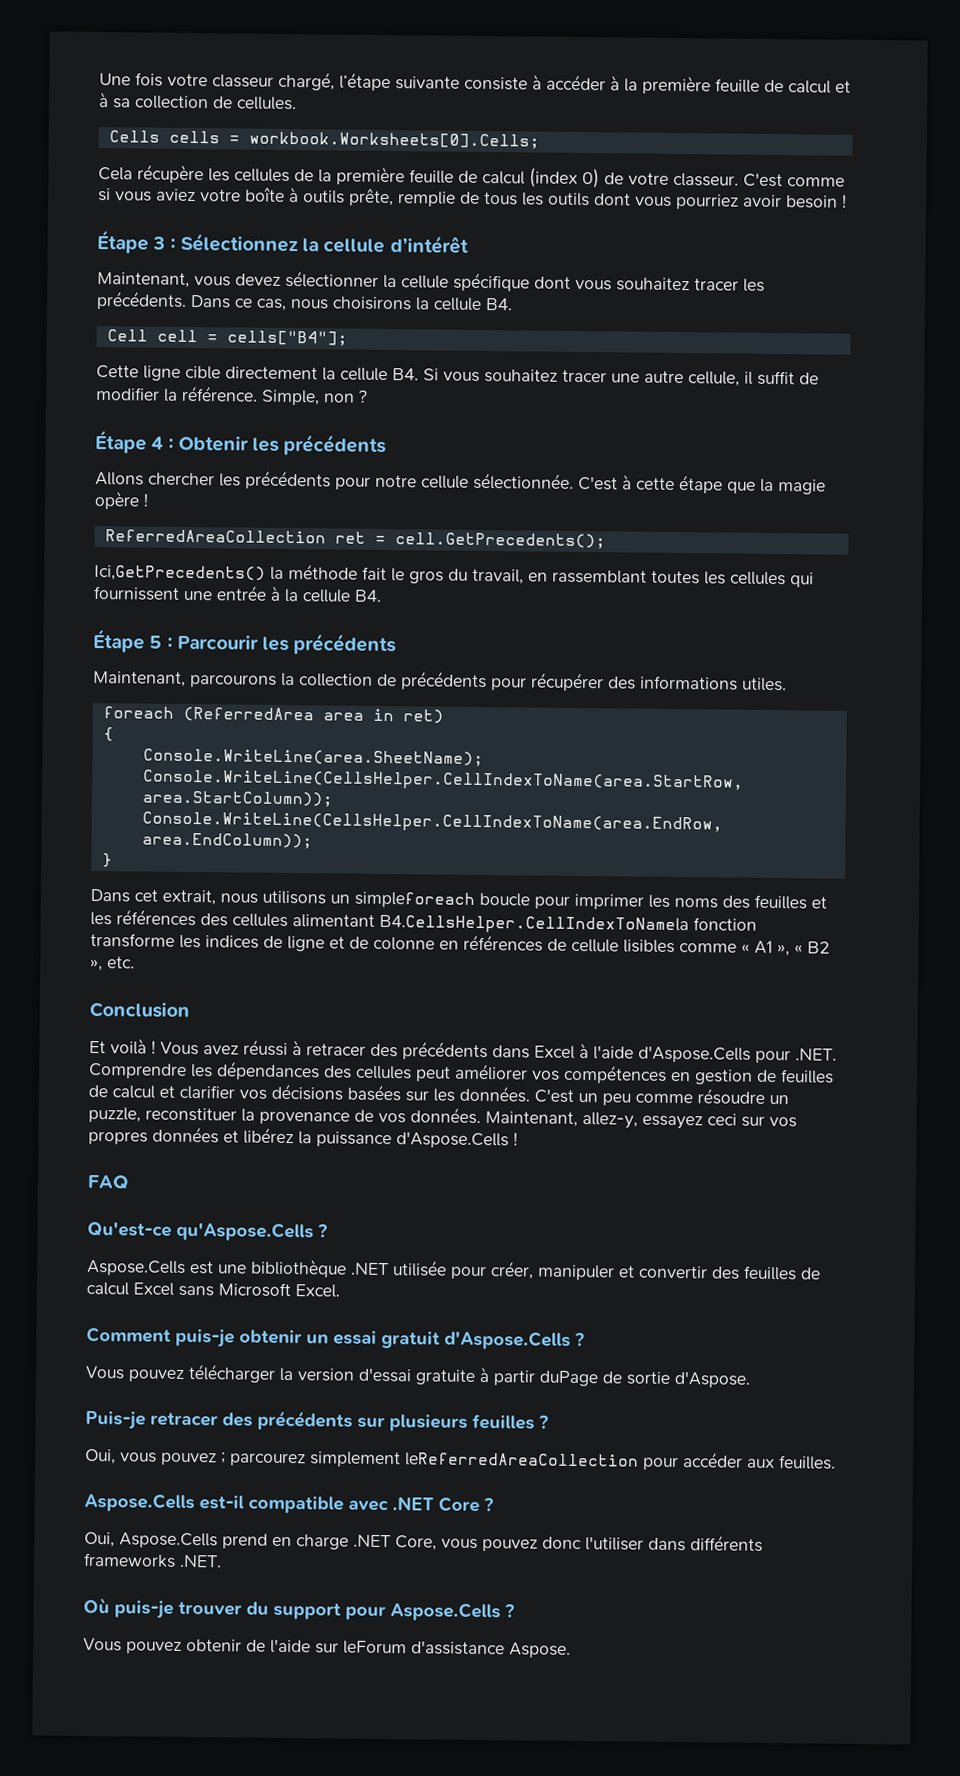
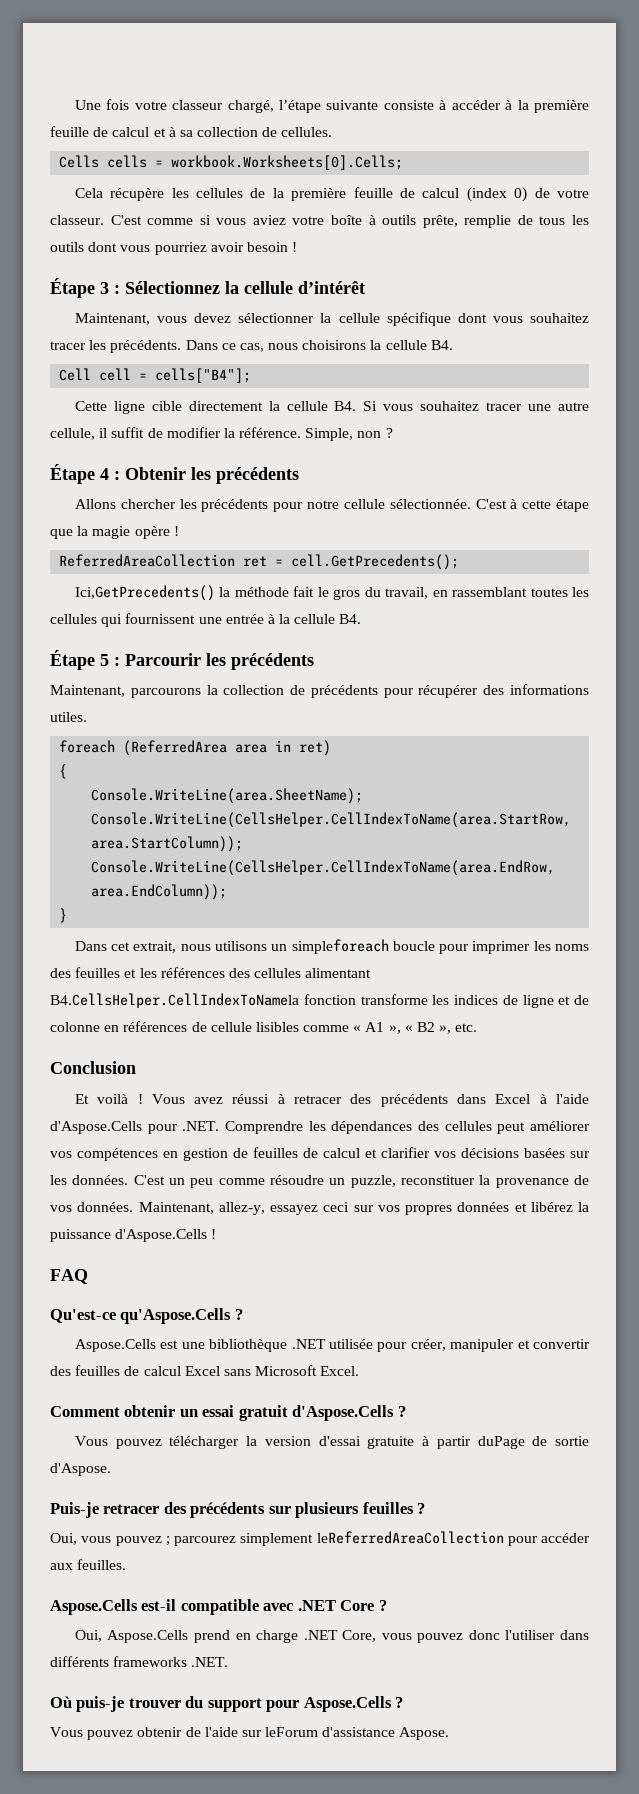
[175,1328,235,1348] puis-je -> (120, 1411) none

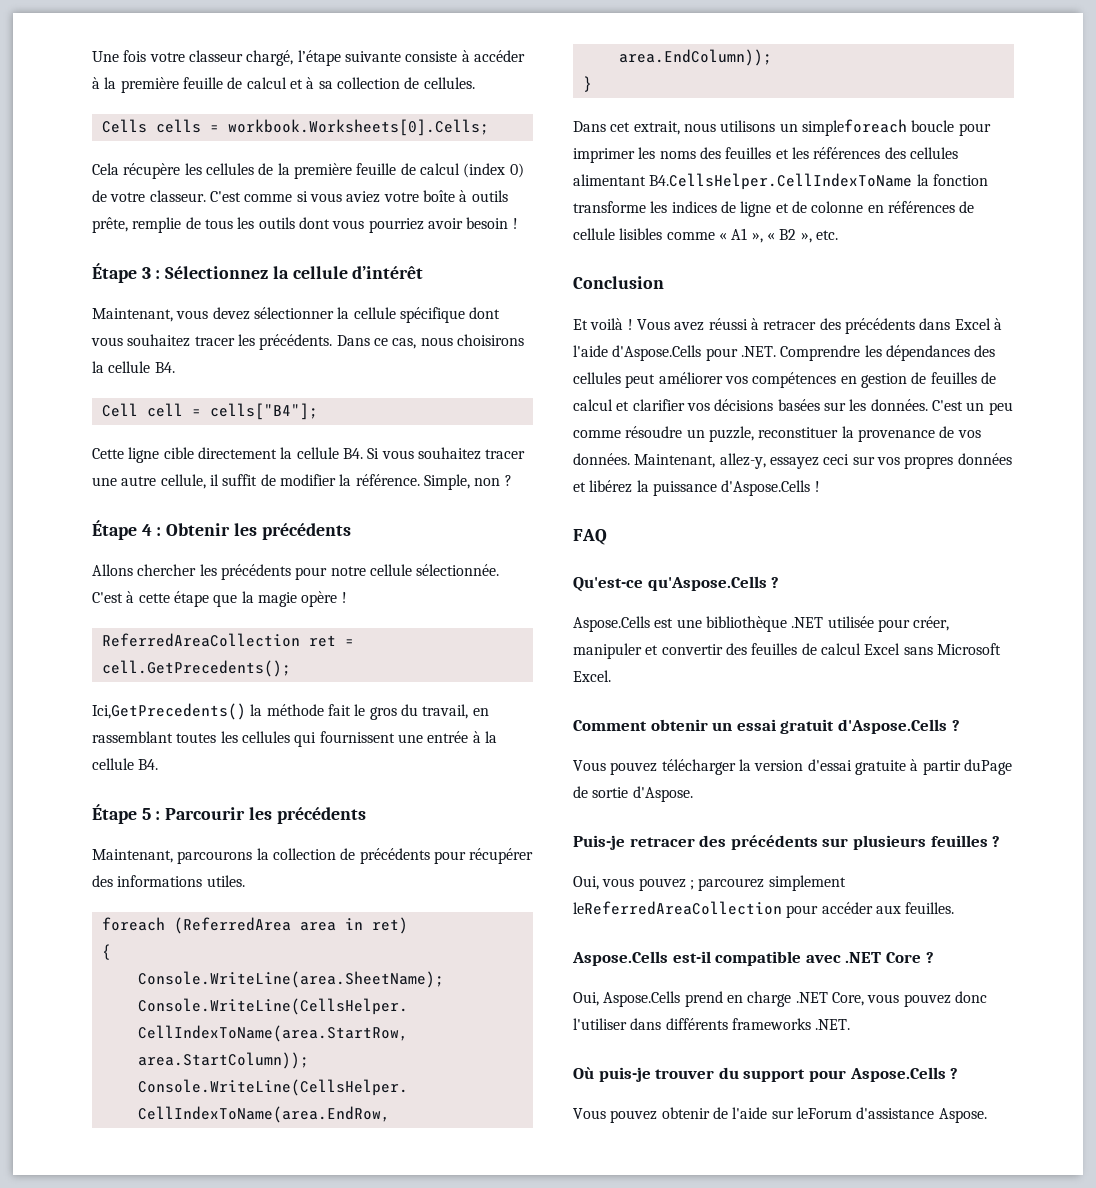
[50,993,299,1008] B4.CellsHelper.CellIndexToNamela -> [649,173,929,190] B4.CellsHelper.CellIndexToName la

